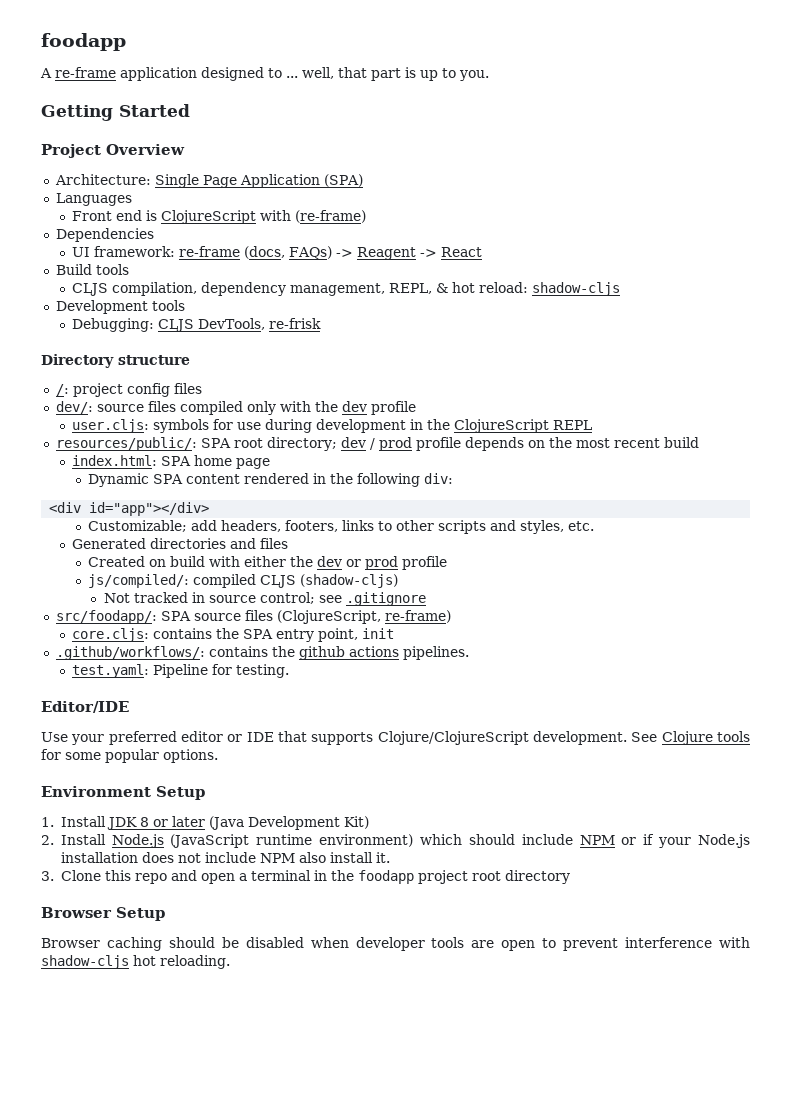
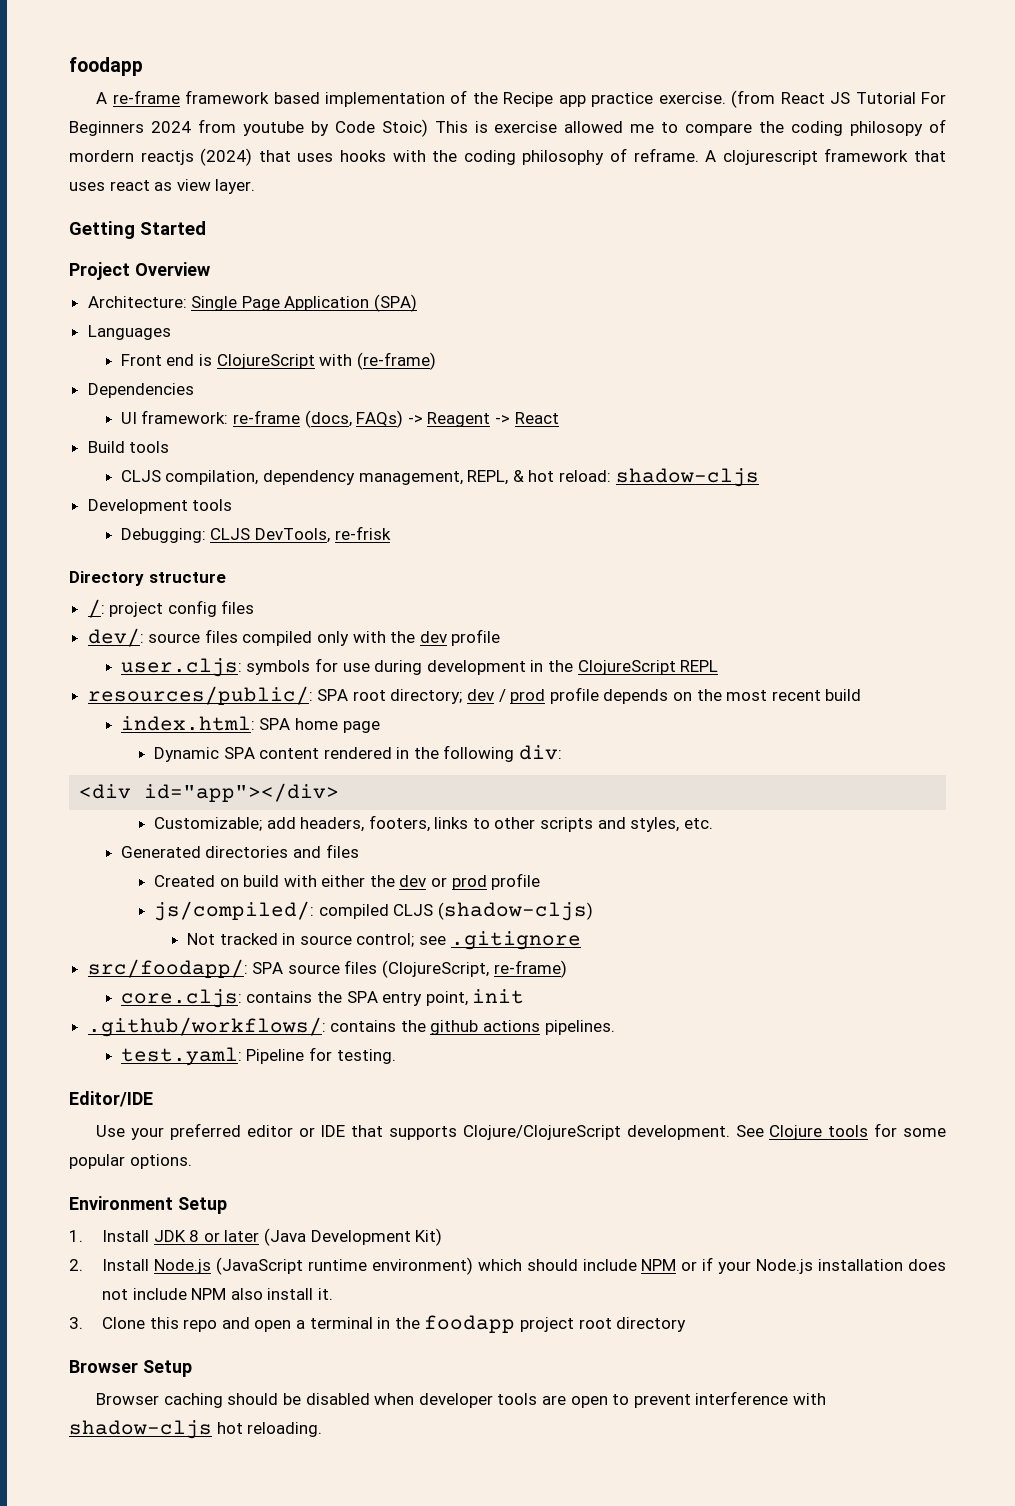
[120,67,489,81] application designed to ... well, that part is up to you. -> [185,90,946,108] [69,119,946,137] [69,148,947,166] [69,179,256,194] framework based implementation of the Recipe app practice exercise. (from React JS Tutorial For Beginners 2024 from youtube by Code Stoic) This is exercise allowed me to compare the coding philosopy of mordern reactjs (2024) that uses hooks with the coding philosophy of reframe. A clojurescript framework that uses react as view layer.

